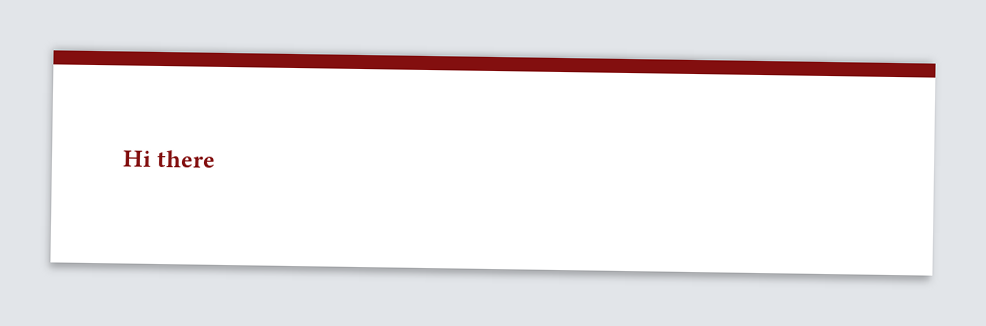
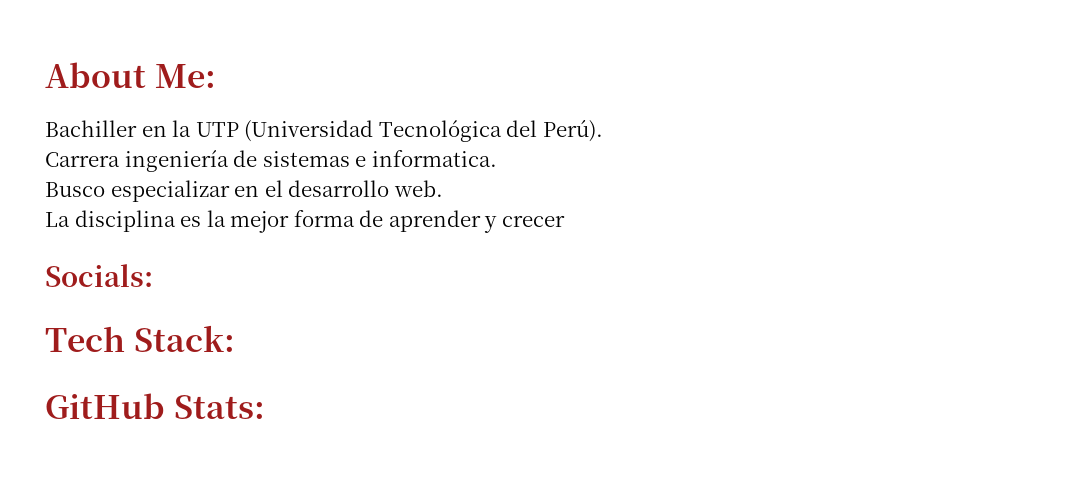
[122,149,217,168] Hi there -> [45,62,216,88] [45,119,603,142] [45,150,497,172] [45,180,443,202] [45,210,565,233] [45,264,153,287] [45,325,235,352] [45,393,265,419] About Me: // Bachiller en la UTP (Universidad Tecnológica del Perú). // Carrera ingeniería de sistemas e informatica. // Busco especializar en el desarrollo web. // La disciplina es la mejor forma de aprender y crecer // Socials: // Tech Stack: // GitHub Stats:

